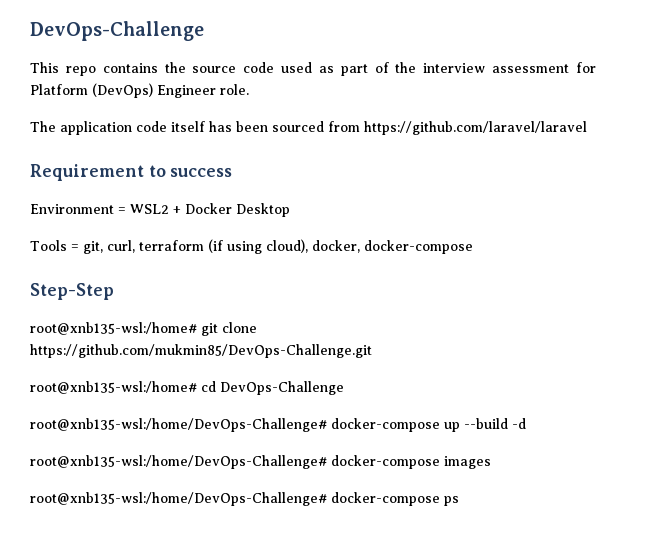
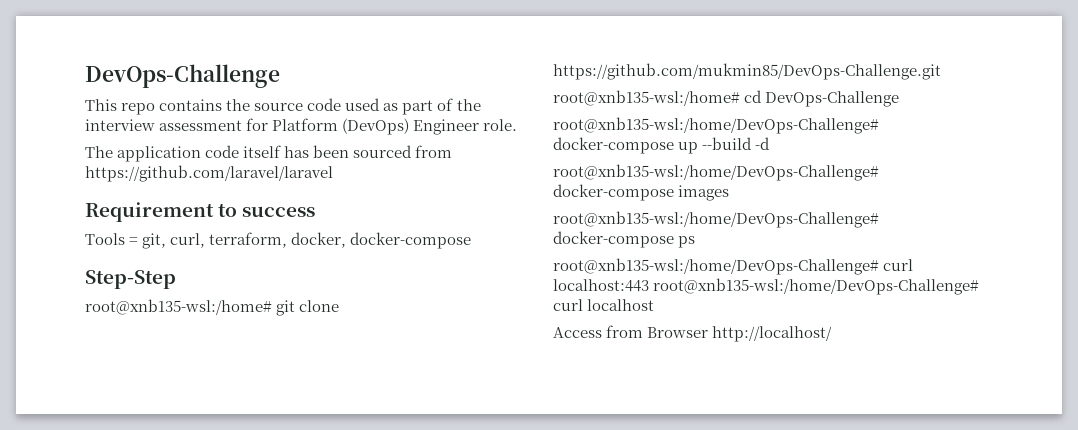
[30,203,290,217] // Environment = WSL2 + Docker Desktop -> (316, 211) none
[138,239,308,254] terraform (if using cloud), -> [209,232,288,248] terraform,
(459, 501) none -> [553,258,914,275] [553,278,980,295] [553,299,655,311] [553,325,833,342] // root@xnb135-wsl:/home/DevOps-Challenge# curl localhost:443 root@xnb135-wsl:/home/DevOps-Challenge# curl localhost // Access from Browser http://localhost/

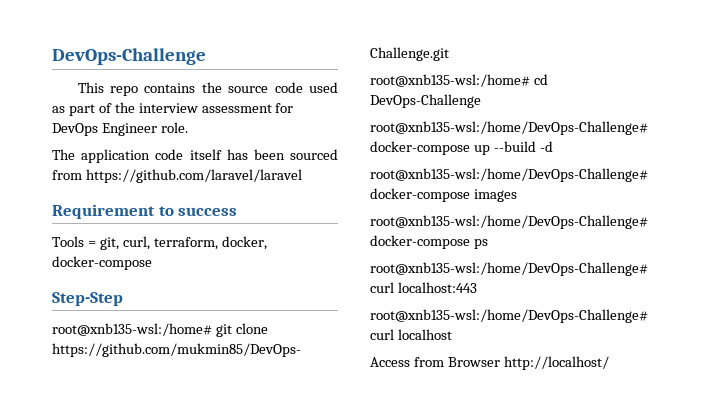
[272,118,410,135] Platform (DevOps) -> [52,123,98,136] DevOps
(649, 285) none -> (477, 287) //

